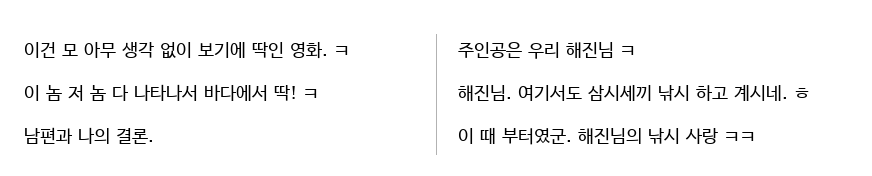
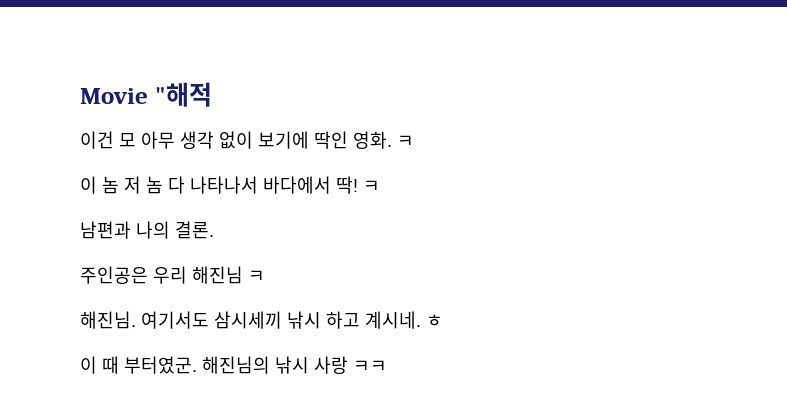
(24, 50) none -> [80,82,212,107] Movie "해적 //

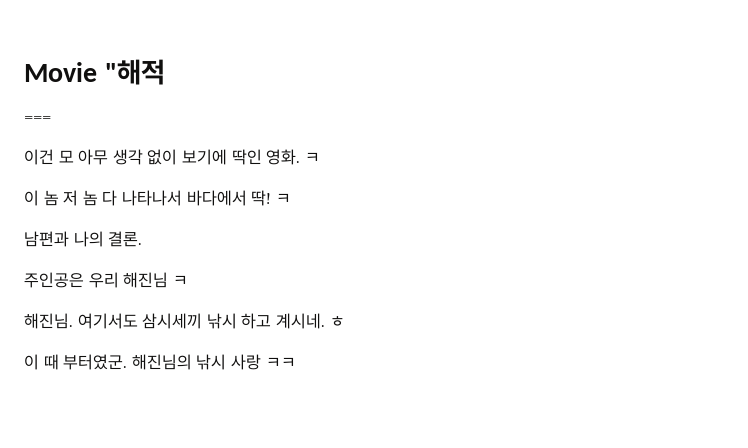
(212, 94) none -> [24,116,51,122] // ===

